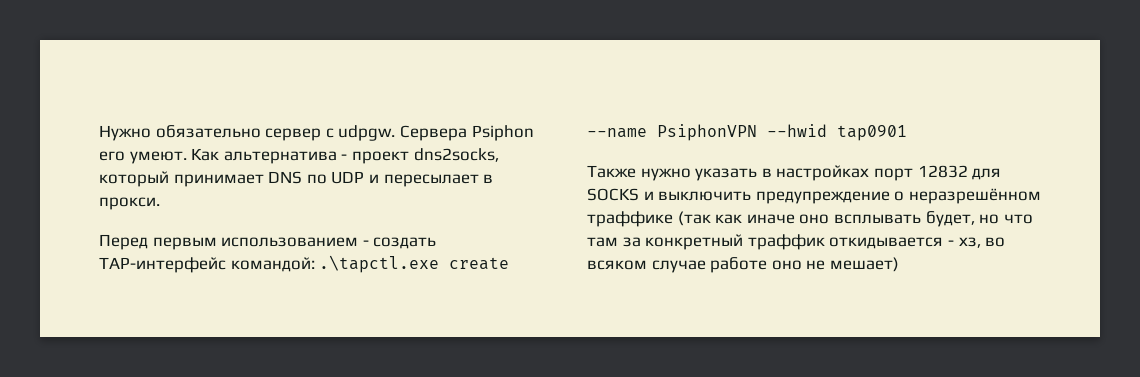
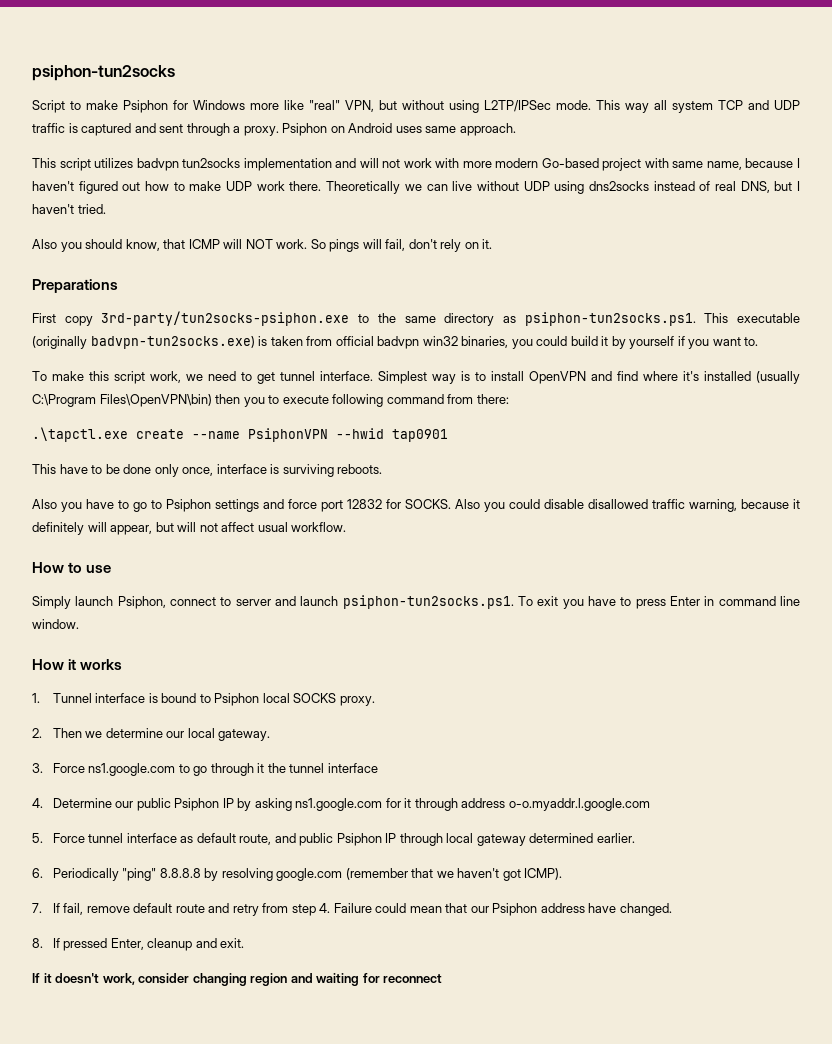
[99,125,534,141] [99,148,499,164] [99,171,494,187] [99,197,160,210] [99,234,437,250] [99,257,315,273] Нужно обязательно сервер с udpgw. Сервера Psiphon его умеют. Как альтернатива - проект dns2socks, который принимает DNS по UDP и пересылает в прокси. // Перед первым использованием - создать TAP-интерфейс командой: -> [32,65,175,81] [32,100,800,113] [32,123,516,136] [32,158,800,171] [32,181,800,194] [32,204,106,214] [32,239,493,252] [32,279,118,293] [32,311,800,326] [32,336,759,349] [32,371,800,384] [32,394,509,407] psiphon-tun2socks // Script to make Psiphon for Windows more like "real" VPN, but without using L2TP/IPSec mode. This way all system TCP and UDP traffic is captured and sent through a proxy. Psiphon on Android uses same approach. // This script utilizes badvpn tun2socks implementation and will not work with more modern Go-based project with same name, because I haven't figured out how to make UDP work there. Theoretically we can live without UDP using dns2socks instead of real DNS, but I haven't tried. // Also you should know, that ICMP will NOT work. So pings will fail, don't rely on it. // Preparations // First copy 3rd-party/tun2socks-psiphon.exe to the same directory as psiphon-tun2socks.ps1. This executable (originally badvpn-tun2socks.exe) is taken from official badvpn win32 binaries, you could build it by yourself if you want to. // To make this script work, we need to get tunnel interface. Simplest way is to install OpenVPN and find where it's installed (usually C:\Program Files\OpenVPN\bin) then you to execute following command from there: //
[587,165,1002,181] [587,188,1041,204] [587,211,1033,227] [587,234,1006,250] [587,257,899,273] Также нужно указать в настройках порт 12832 для SOCKS и выключить предупреждение о неразрешённом траффике (так как иначе оно всплывать будет, но что там за конкретный траффик откидывается - хз, во всяком случае работе оно не мешает) -> [32,464,383,477] [32,499,800,512] [32,522,347,535] [32,562,112,573] [32,595,801,609] [32,619,79,629] [32,659,123,670] [32,693,375,706] [32,728,271,741] [32,763,378,776] [32,798,650,811] [32,833,635,846] [32,868,563,881] [32,903,672,916] [32,938,245,951] [32,973,443,986] This have to be done only once, interface is surviving reboots. // Also you have to go to Psiphon settings and force port 12832 for SOCKS. Also you could disable disallowed traffic warning, because it definitely will appear, but will not affect usual workflow. // How to use // Simply launch Psiphon, connect to server and launch psiphon-tun2socks.ps1. To exit you have to press Enter in command line window. // How it works // 1. Tunnel interface is bound to Psiphon local SOCKS proxy. // 2. Then we determine our local gateway. // 3. Force ns1.google.com to go through it the tunnel interface // 4. Determine our public Psiphon IP by asking ns1.google.com for it through address o-o.myaddr.l.google.com // 5. Force tunnel interface as default route, and public Psiphon IP through local gateway determined earlier. // 6. Periodically "ping" 8.8.8.8 by resolving google.com (remember that we haven't got ICMP). // 7. If fail, remove default route and retry from step 4. Failure could mean that our Psiphon address have changed. // 8. If pressed Enter, cleanup and exit. // If it doesn't work, consider changing region and waiting for reconnect

